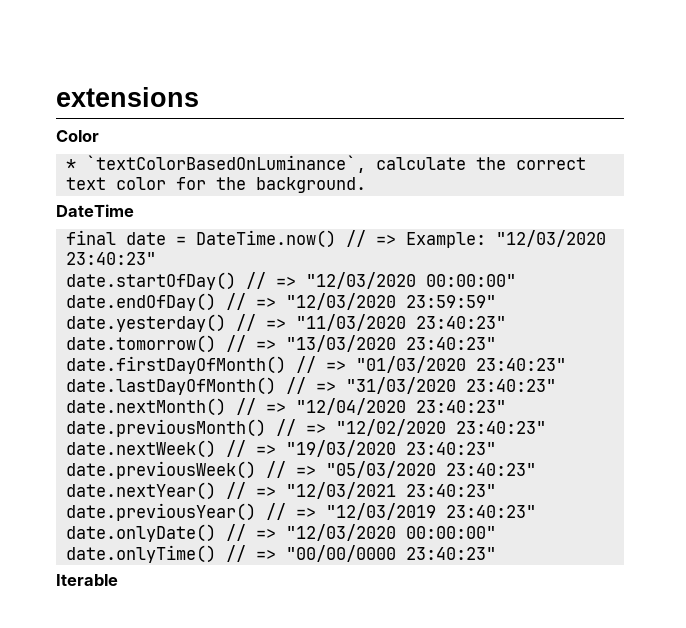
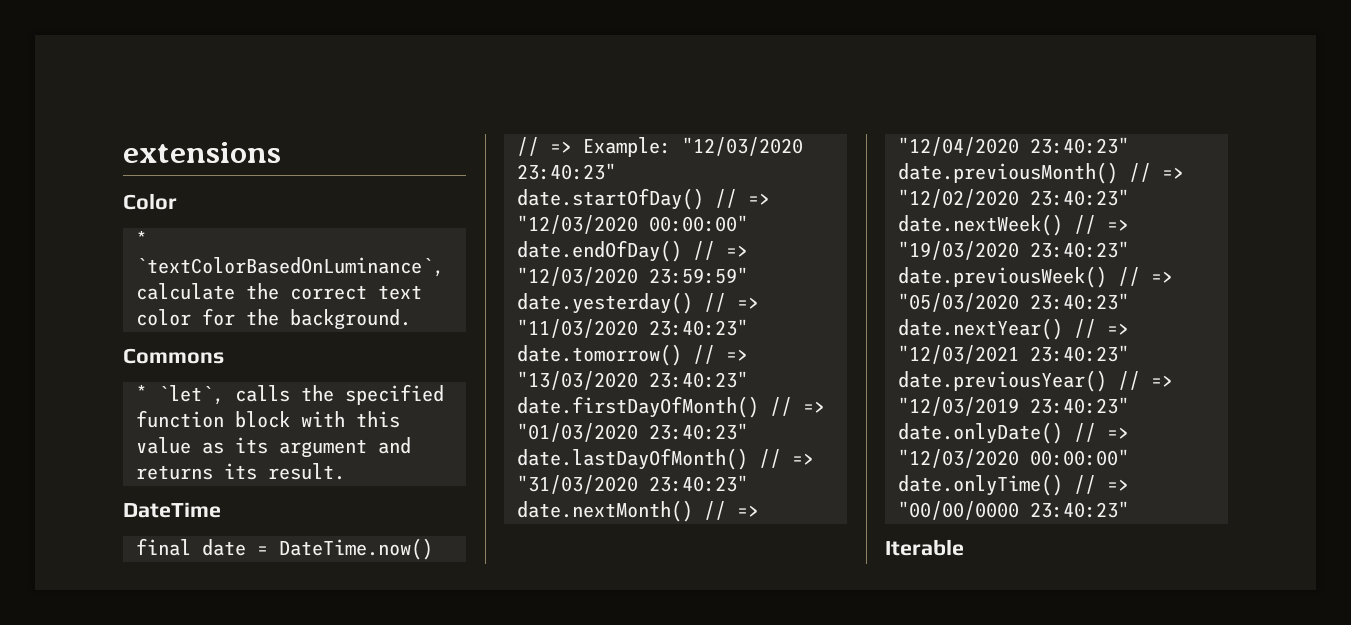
(366, 185) none -> [123,348,224,364] [135,384,444,405] [135,410,400,428] [135,437,411,458] [135,463,345,480] // Commons // * `let`, calls the specified function block with this value as its argument and returns its result.

